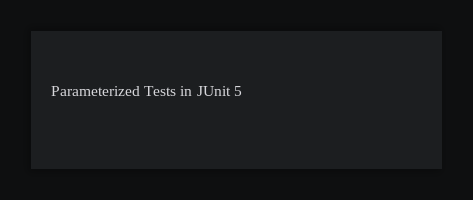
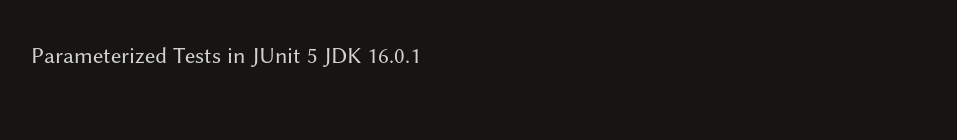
(242, 91) none -> [323,48,422,67] JDK 16.0.1

